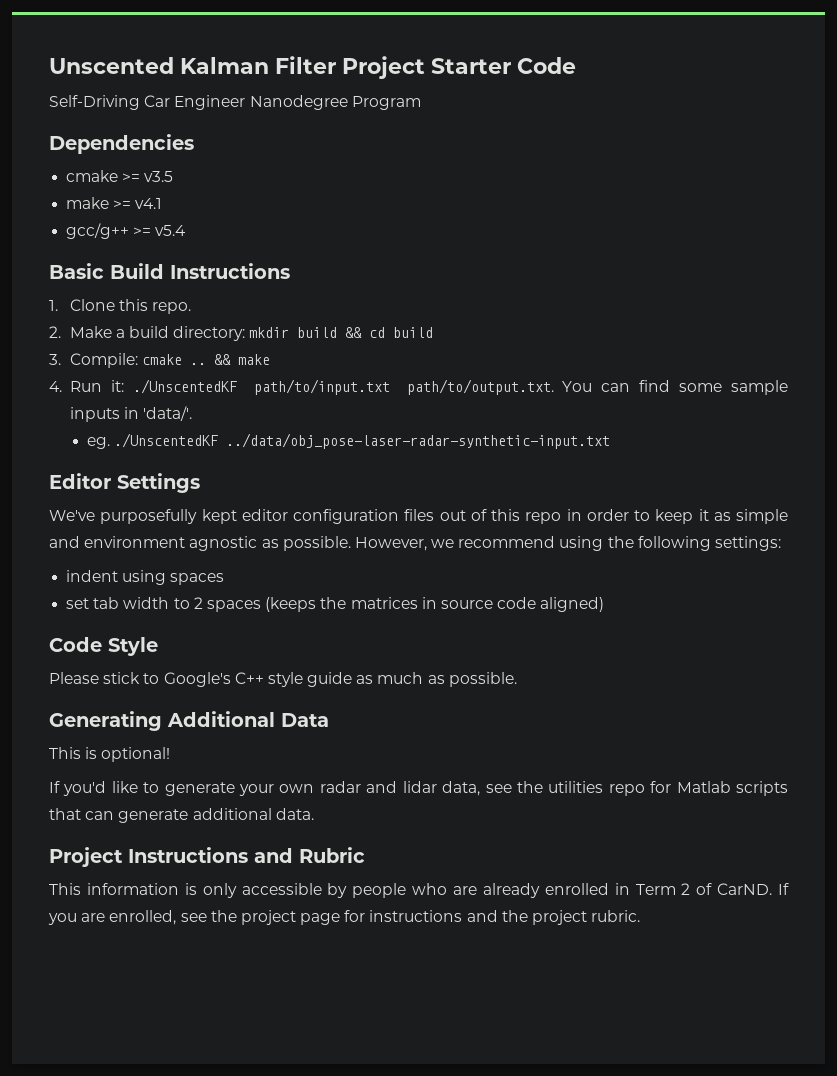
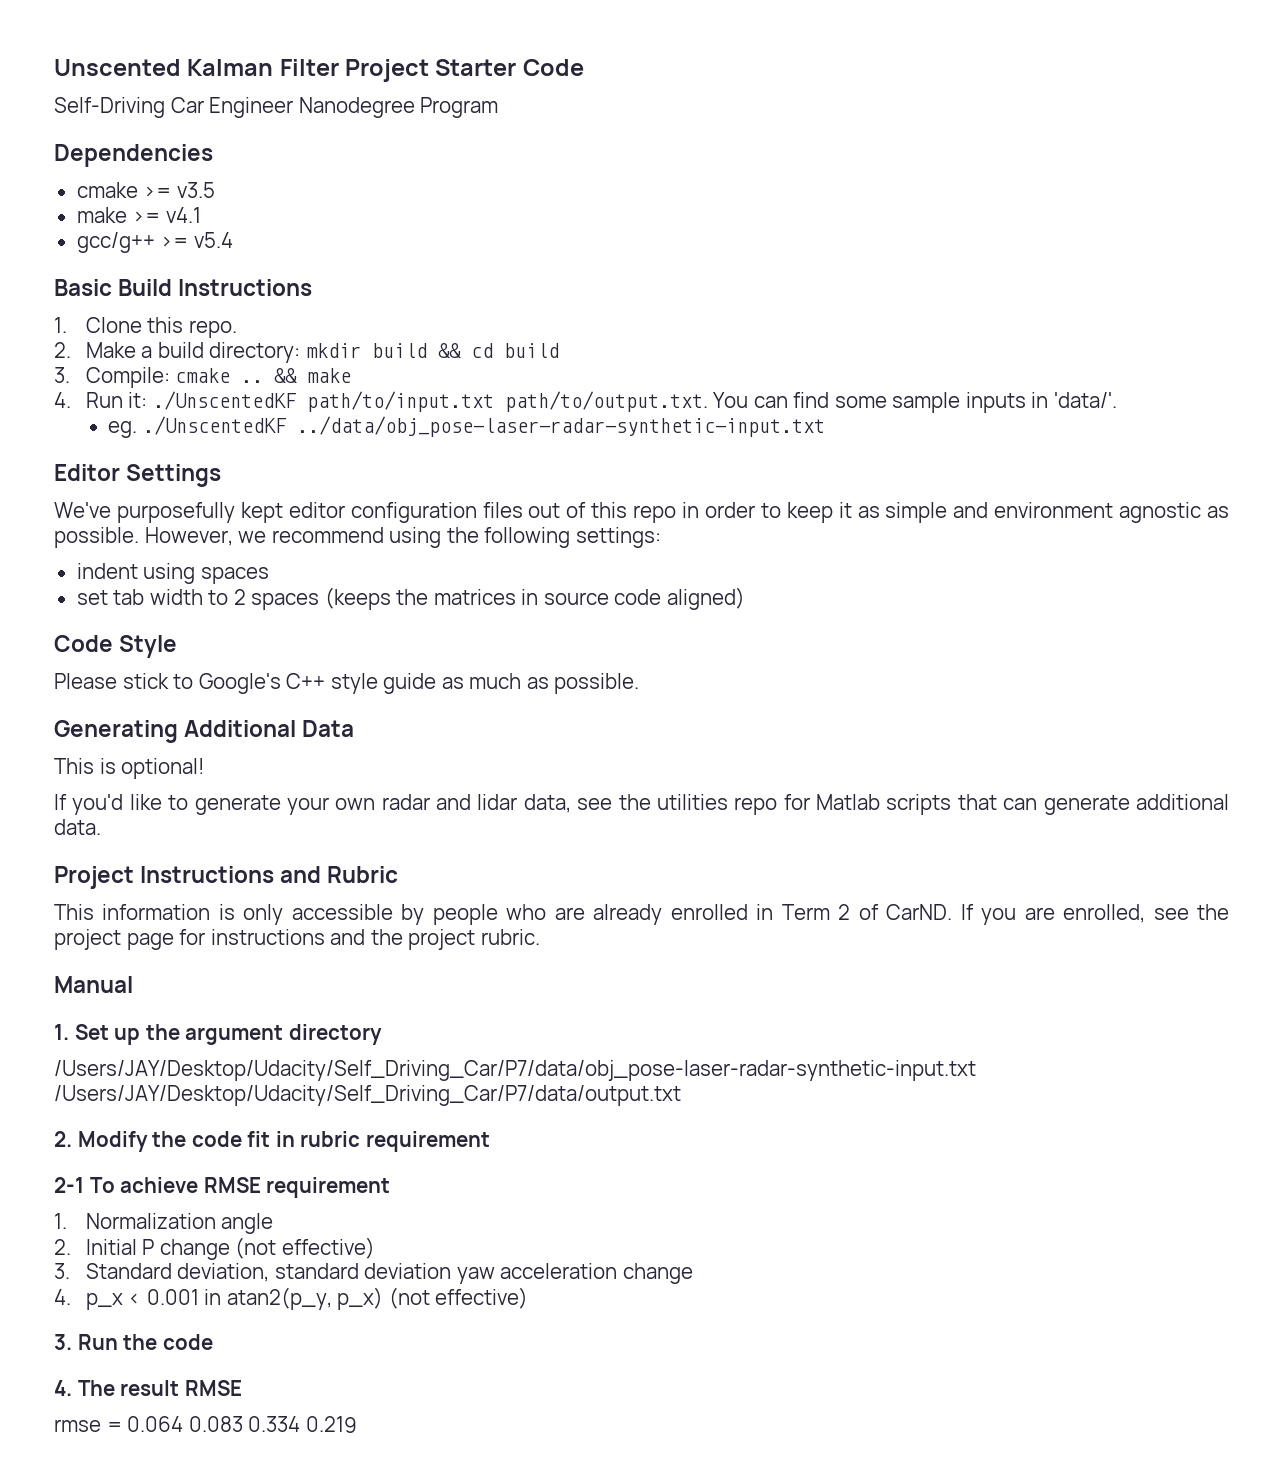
(641, 916) none -> [54,976,133,993] [54,1024,382,1045] [54,1060,976,1081] [54,1085,681,1106] [54,1131,490,1152] [54,1177,391,1198] [54,1213,274,1234] [54,1237,375,1260] [54,1263,693,1284] [54,1287,529,1310] [54,1334,213,1350] [54,1380,242,1396] [54,1416,357,1433] // Manual // 1. Set up the argument directory // /Users/JAY/Desktop/Udacity/Self_Driving_Car/P7/data/obj_pose-laser-radar-synthetic-input.txt /Users/JAY/Desktop/Udacity/Self_Driving_Car/P7/data/output.txt // 2. Modify the code fit in rubric requirement // 2-1 To achieve RMSE requirement // 1. Normalization angle // 2. Initial P change (not effective) // 3. Standard deviation, standard deviation yaw acceleration change // 4. p_x < 0.001 in atan2(p_y, p_x) (not effective) // 3. Run the code // 4. The result RMSE // rmse = 0.064 0.083 0.334 0.219

